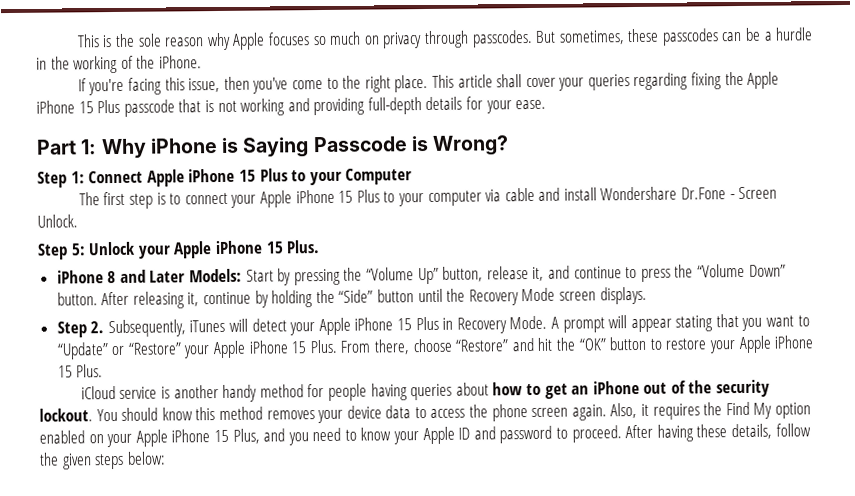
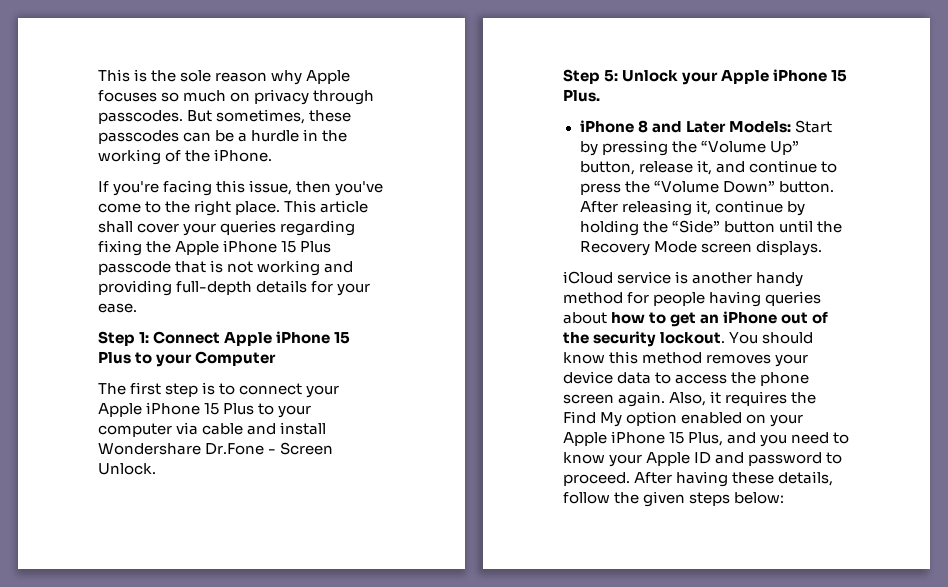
[36,135,510,159] // Part 1: Why iPhone is Saying Passcode is Wrong? -> (137, 308) none
[56,314,810,338] [56,335,814,360] [57,364,104,378] // Step 2. Subsequently, iTunes will detect your Apple iPhone 15 Plus in Recovery Mode. A prompt will appear stating that you want to “Update” or “Restore” your Apple iPhone 15 Plus. From there, choose “Restore” and hit the “OK” button to restore your Apple iPhone 15 Plus. -> (822, 248) none

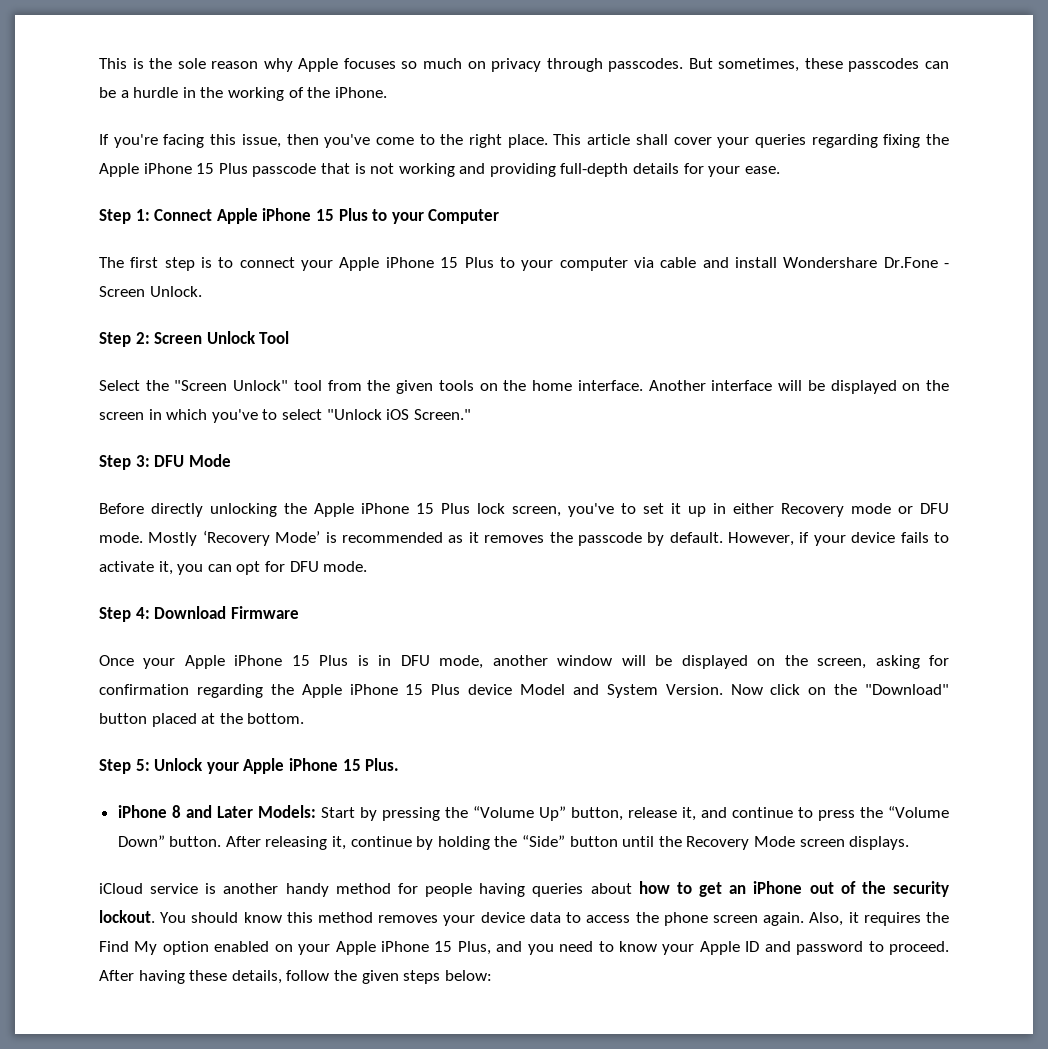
(156, 469) none -> [99,331,290,347] [99,380,949,394] [99,409,471,423] [99,454,231,470] [99,503,949,517] [99,530,950,546] [99,561,368,575] [99,606,299,622] [99,655,950,669] [99,684,949,698] [99,713,305,727] // Step 2: Screen Unlock Tool // Select the "Screen Unlock" tool from the given tools on the home interface. Another interface will be displayed on the screen in which you've to select "Unlock iOS Screen." // Step 3: DFU Mode // Before directly unlocking the Apple iPhone 15 Plus lock screen, you've to set it up in either Recovery mode or DFU mode. Mostly ‘Recovery Mode’ is recommended as it removes the passcode by default. However, if your device fails to activate it, you can opt for DFU mode. // Step 4: Download Firmware // Once your Apple iPhone 15 Plus is in DFU mode, another window will be displayed on the screen, asking for confirmation regarding the Apple iPhone 15 Plus device Model and System Version. Now click on the "Download" button placed at the bottom.

